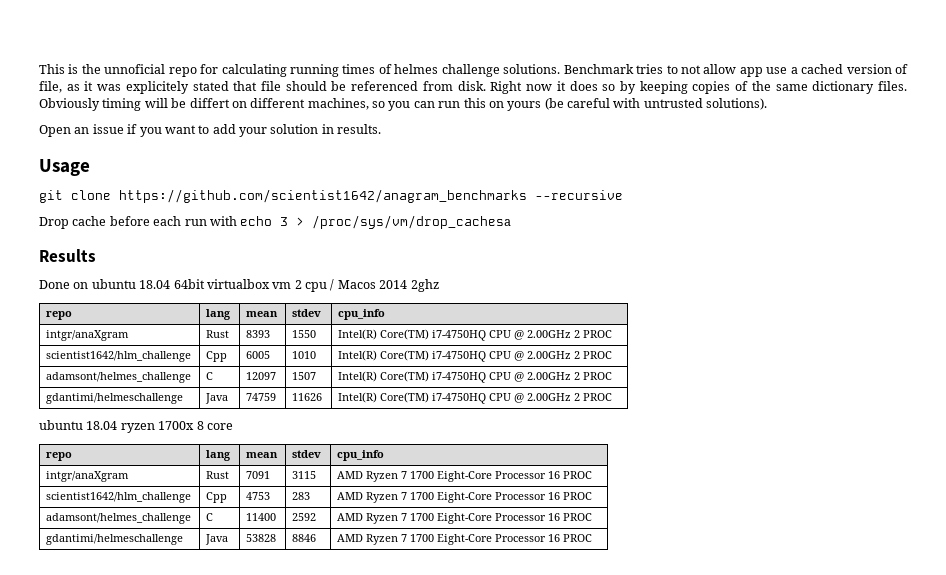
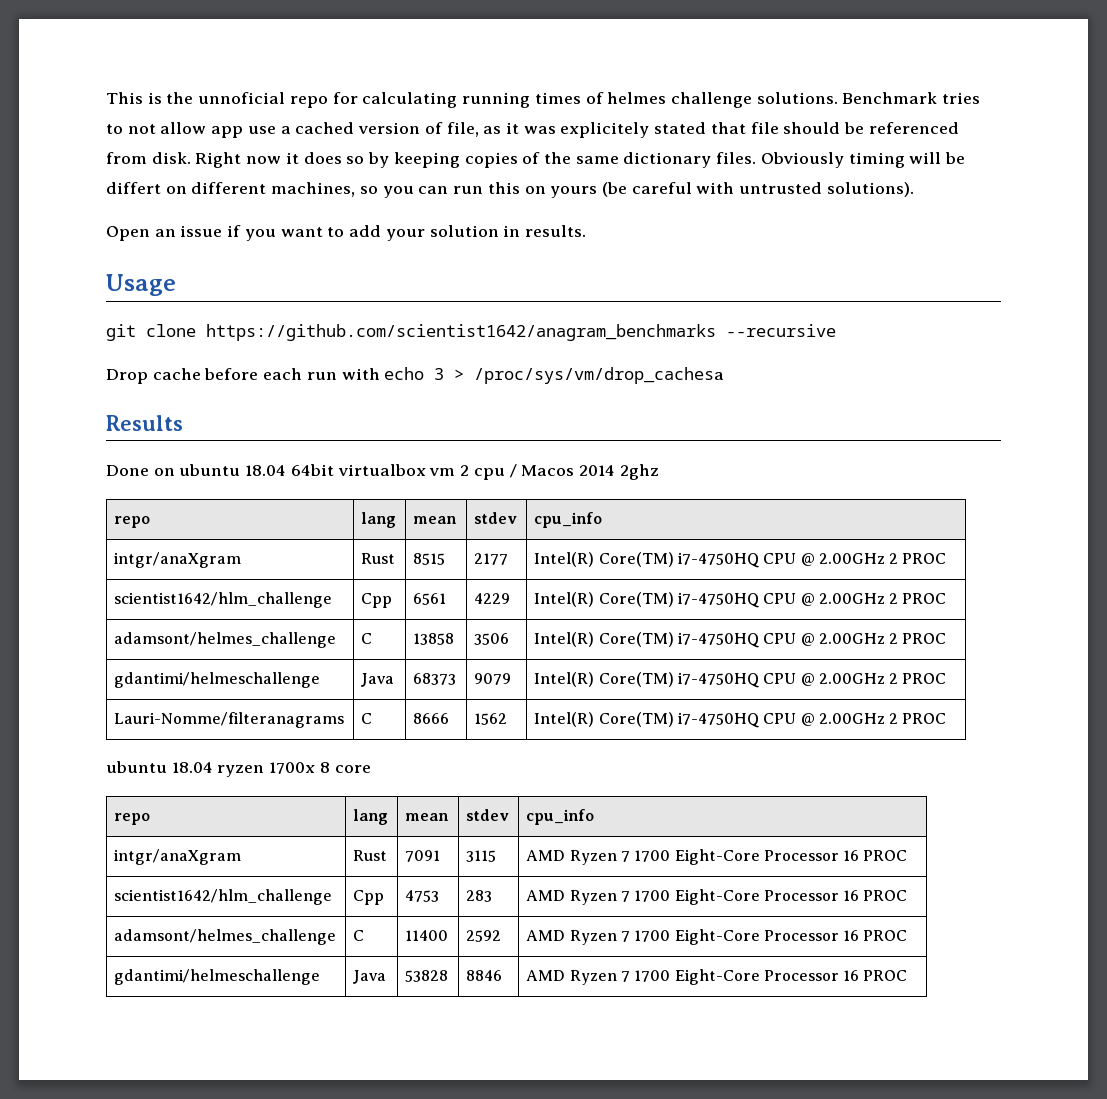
[246,330,271,338] [292,330,317,338] 8393 | 1550 -> [413,553,446,565] [474,553,509,565] 8515 | 2177
[246,351,271,359] [292,351,317,359] 6005 | 1010 -> [413,593,447,605] [474,593,511,604] 6561 | 4229
[246,372,277,380] [292,372,317,380] 12097 | 1507 -> [413,633,455,645] [474,633,510,645] 13858 | 3506
[246,393,277,401] [292,393,323,401] 74759 | 11626 -> [413,673,457,685] [474,673,512,685] [534,672,947,688] [114,712,345,728] [361,713,373,724] [413,713,450,724] [474,713,508,725] 68373 | 9079 | Intel(R) Core(TM) i7-4750HQ CPU @ 2.00GHz 2 PROC // Lauri-Nomme/filteranagrams | C | 8666 | 1562

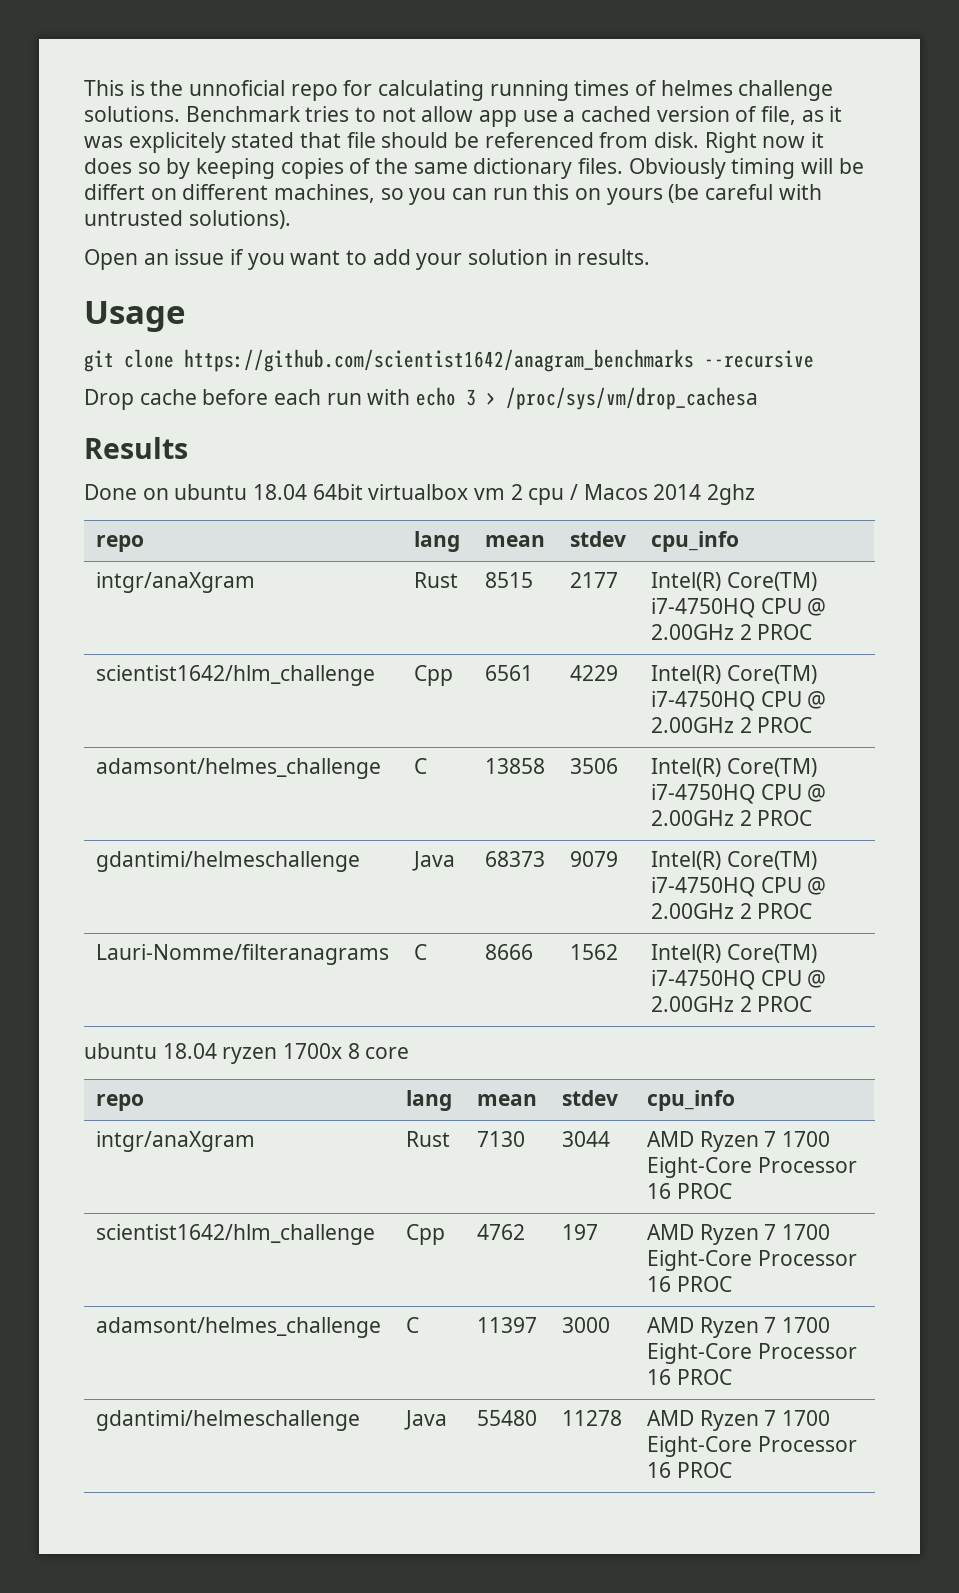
[405,850,441,862] [466,850,497,862] 7091 | 3115 -> [477,1131,526,1147] [562,1131,611,1147] 7130 | 3044
[405,890,440,902] [466,890,493,902] 4753 | 283 -> [477,1224,526,1240] [562,1224,599,1240] 4762 | 197
[405,930,449,941] [466,930,502,942] 11400 | 2592 -> [477,1317,538,1333] [562,1317,611,1333] 11397 | 3000
[405,970,449,982] [466,970,503,981] 53828 | 8846 -> [477,1410,538,1426] [562,1410,623,1426] 55480 | 11278

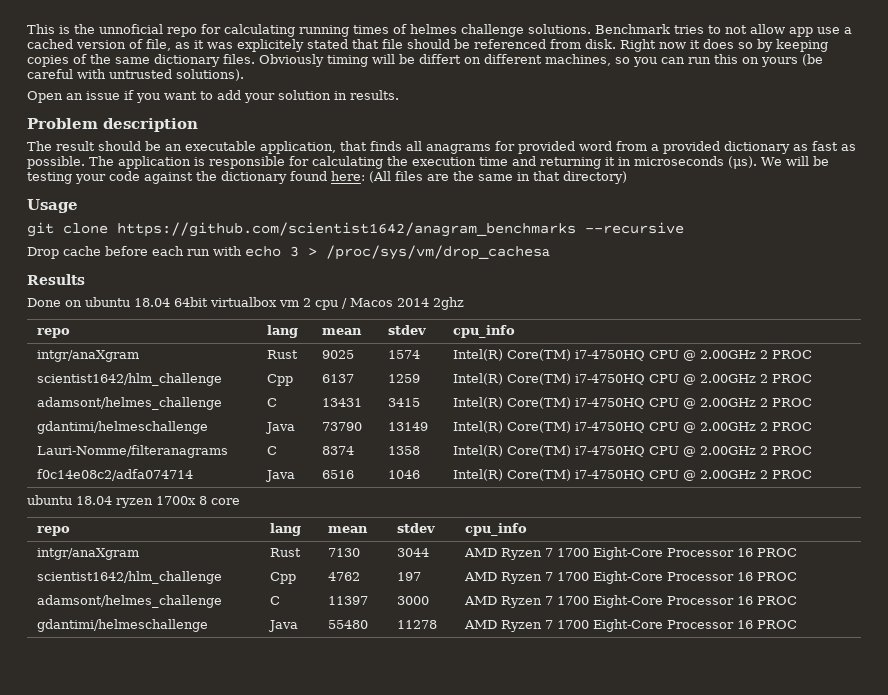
(651, 257) none -> [27,118,198,132] [27,141,856,154] [27,156,829,169] [27,171,627,184] // Problem description // The result should be an executable application, that finds all anagrams for provided word from a provided dictionary as fast as possible. The application is responsible for calculating the execution time and returning it in microseconds (μs). We will be testing your code against the dictionary found here: (All files are the same in that directory)
[485,572,534,588] [570,572,619,588] 8515 | 2177 -> [321,350,354,359] [387,350,420,359] 9025 | 1574
[485,665,534,681] [570,665,619,681] 6561 | 4229 -> [321,374,354,383] [387,374,420,383] 6137 | 1259
[485,758,546,774] [570,758,619,774] 13858 | 3506 -> [321,398,362,407] [387,398,420,407] 13431 | 3415
[485,851,546,867] [570,851,619,867] 68373 | 9079 -> [321,422,362,431] [387,422,428,431] 73790 | 13149
[485,944,534,960] [570,944,619,960] 8666 | 1562 -> [321,446,354,455] [387,446,420,455] [452,445,812,457] [36,469,193,481] [264,470,295,482] [321,470,354,479] [387,470,420,479] 8374 | 1358 | Intel(R) Core(TM) i7-4750HQ CPU @ 2.00GHz 2 PROC // f0c14e08c2/adfa074714 | Java | 6516 | 1046

